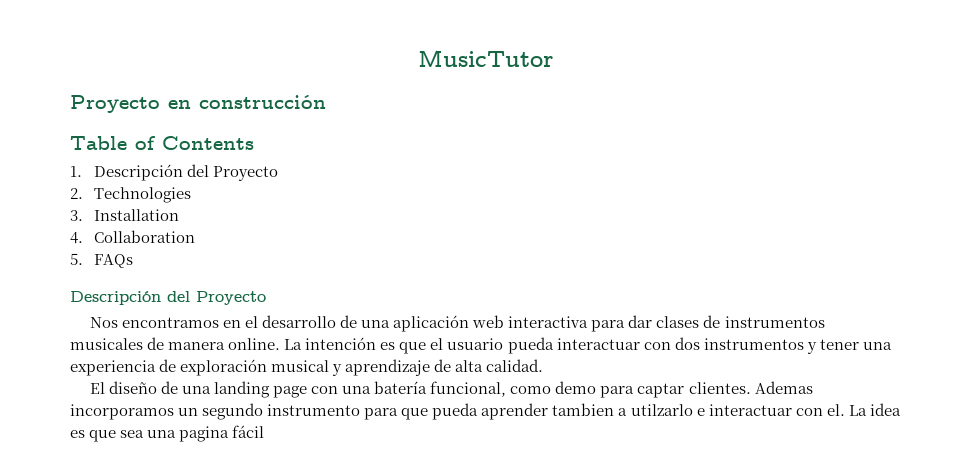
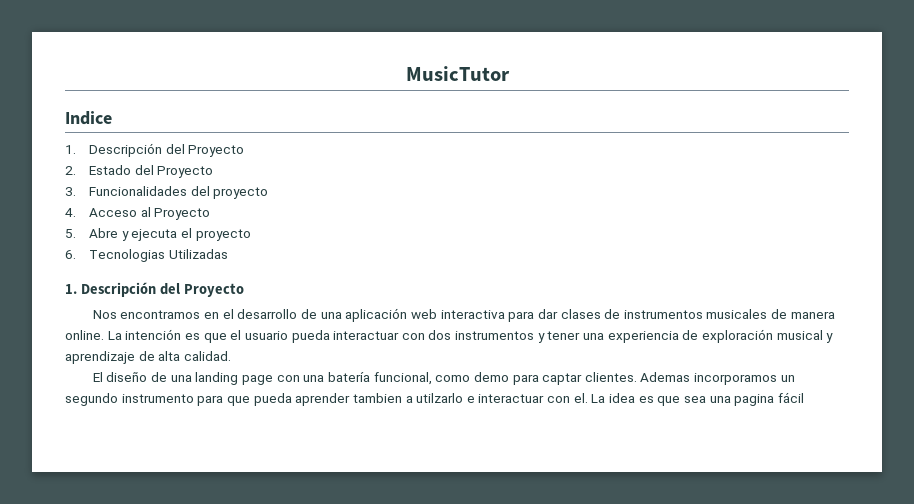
[70,95,326,113] [70,136,254,150] Proyecto en construcción // Table of Contents -> [65,111,112,125] Indice
[93,187,191,203] [70,209,179,221] [70,230,195,244] [70,253,133,268] Technologies // 3. Installation // 4. Collaboration // 5. FAQs // -> [88,165,214,178] [65,186,269,199] [65,207,211,220] [65,228,251,241] [65,249,228,262] [65,284,77,294] Estado del Proyecto // 3. Funcionalidades del proyecto // 4. Acceso al Proyecto // 5. Abre y ejecuta el proyecto // 6. Tecnologias Utilizadas // 1.

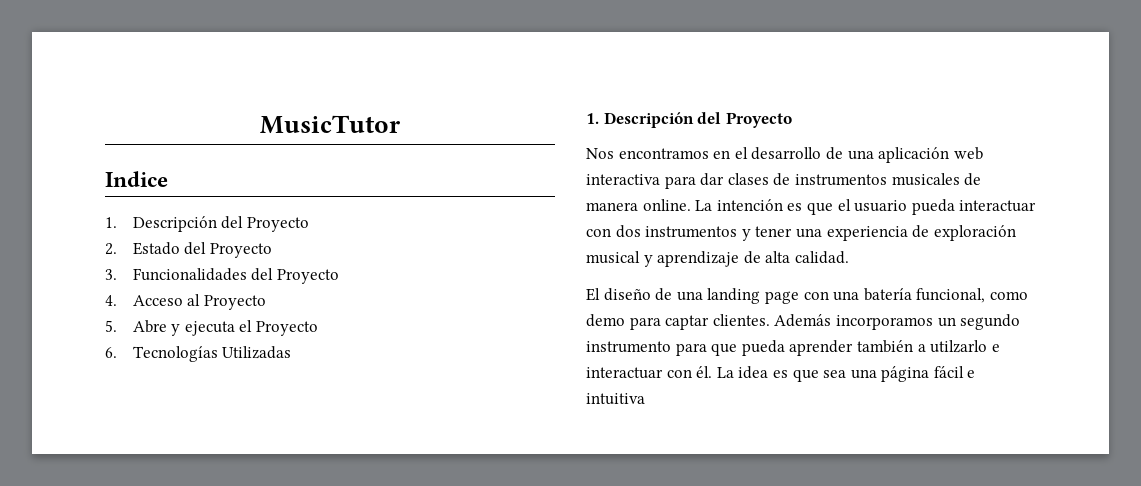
[213,187,269,199] proyecto -> [276,269,339,284] Proyecto
[195,229,251,241] proyecto -> [255,321,318,336] Proyecto
[88,249,165,262] Tecnologias -> [132,346,218,362] Tecnologías
[640,372,691,382] Ademas -> [774,314,832,327] Además
[352,393,402,403] tambien -> [856,340,913,353] también
[573,393,588,403] el. -> [696,366,713,378] él.
[734,392,804,406] pagina fácil -> [881,366,976,382] [586,393,645,405] página fácil e intuitiva

